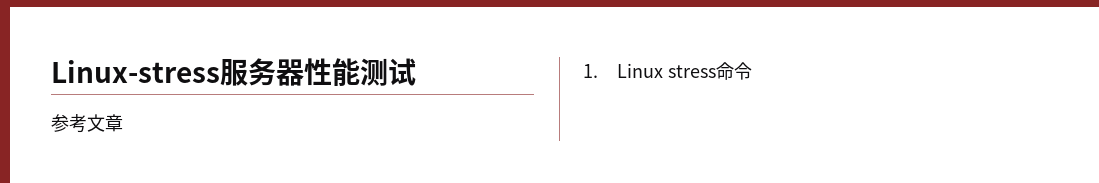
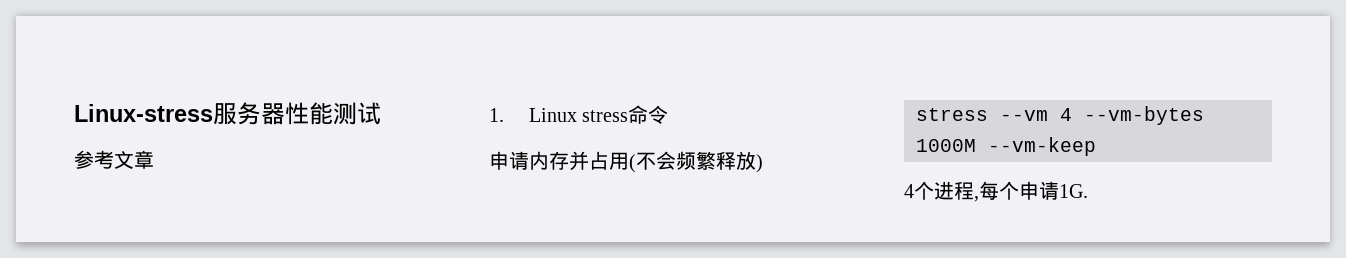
(752, 71) none -> [489,151,763,173] [916,106,1204,125] [916,137,1096,156] [904,181,1088,202] // 申请内存并占用(不会频繁释放) // stress --vm 4 --vm-bytes 1000M --vm-keep // 4个进程,每个申请1G.

